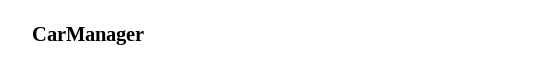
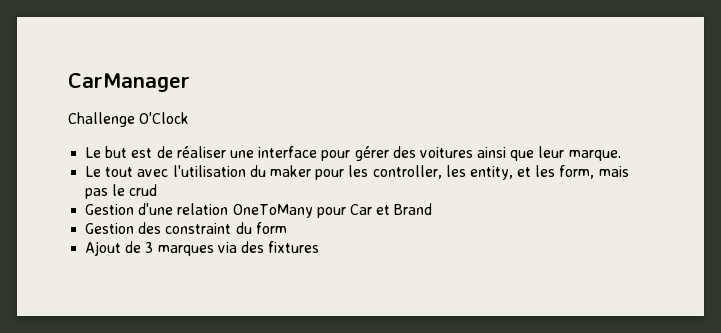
(144, 36) none -> [68,112,190,127] [85,146,621,161] [85,165,629,180] [85,184,158,199] [85,203,433,218] [85,222,287,234] [85,241,320,256] // Challenge O'Clock // Le but est de réaliser une interface pour gérer des voitures ainsi que leur marque. // Le tout avec l'utilisation du maker pour les controller, les entity, et les form, mais pas le crud // Gestion d'une relation OneToMany pour Car et Brand // Gestion des constraint du form // Ajout de 3 marques via des fixtures

